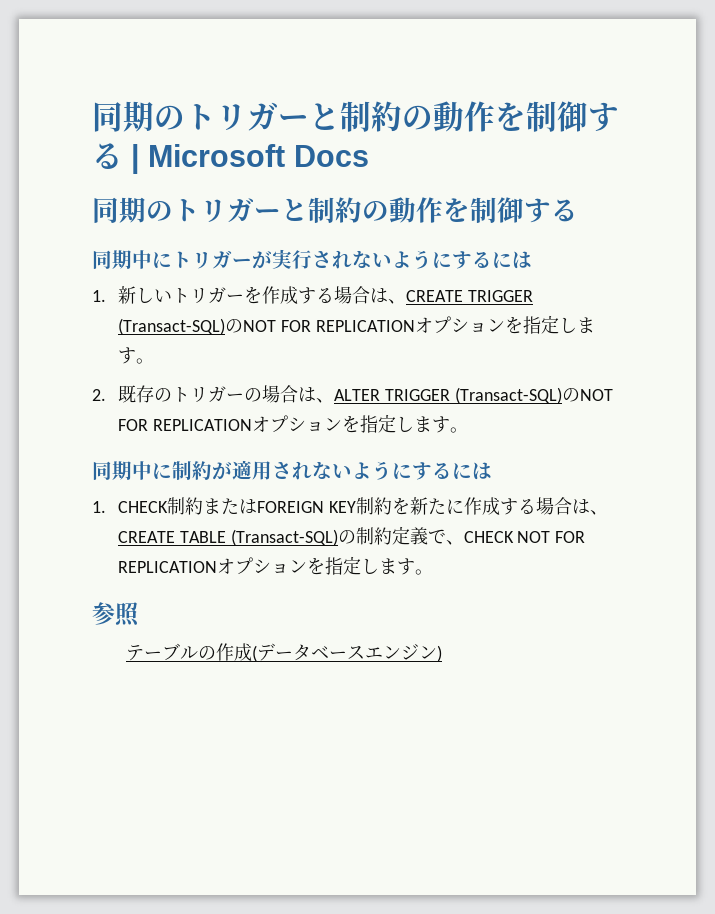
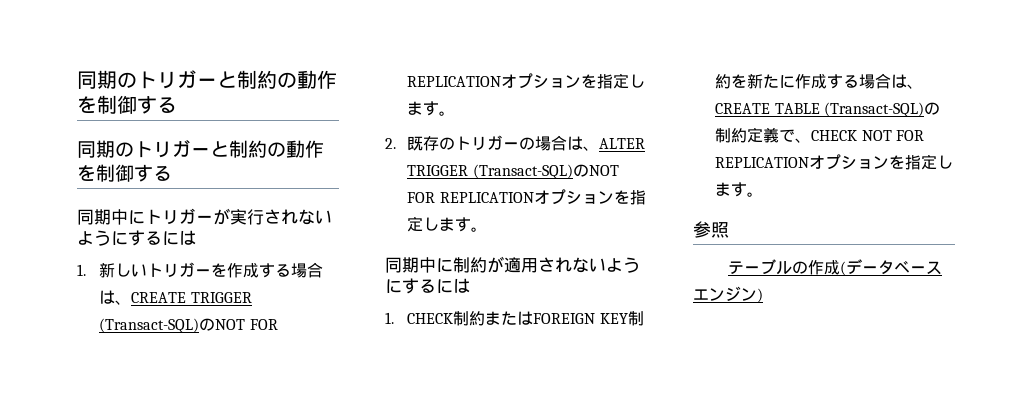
[92,101,619,132] [92,143,369,174] 同期のトリガーと制約の動作を制御する | Microsoft Docs -> [77,70,337,89] [77,95,177,114] 同期のトリガーと制約の動作を制御する

